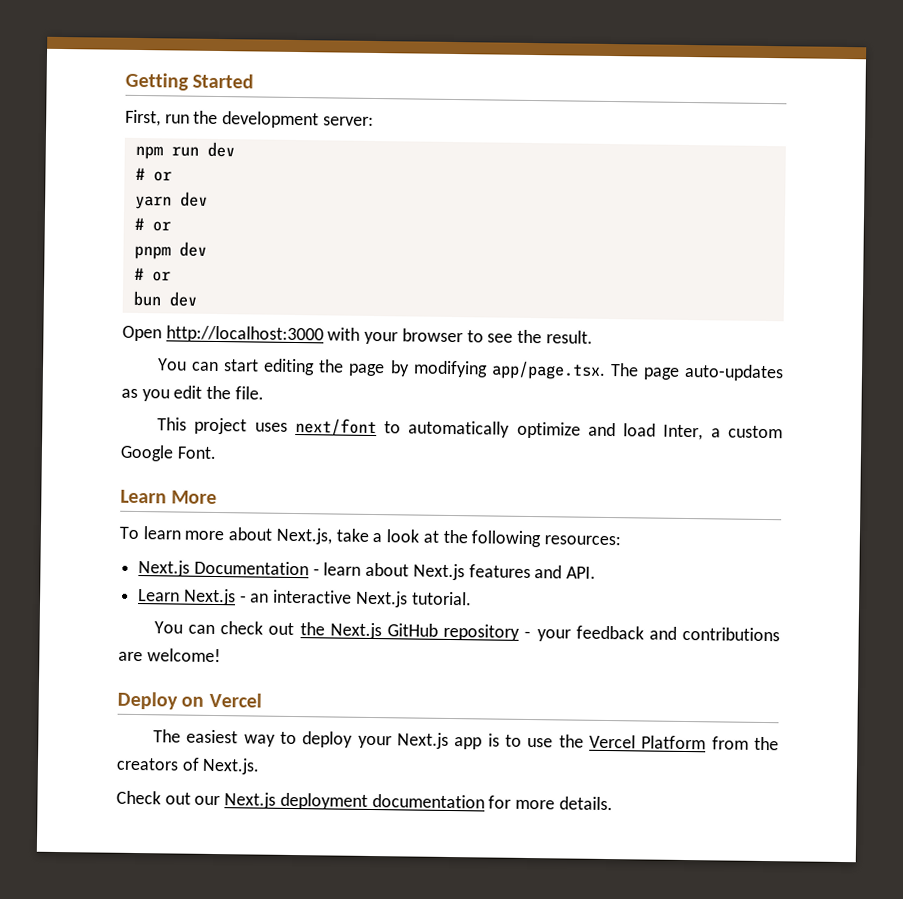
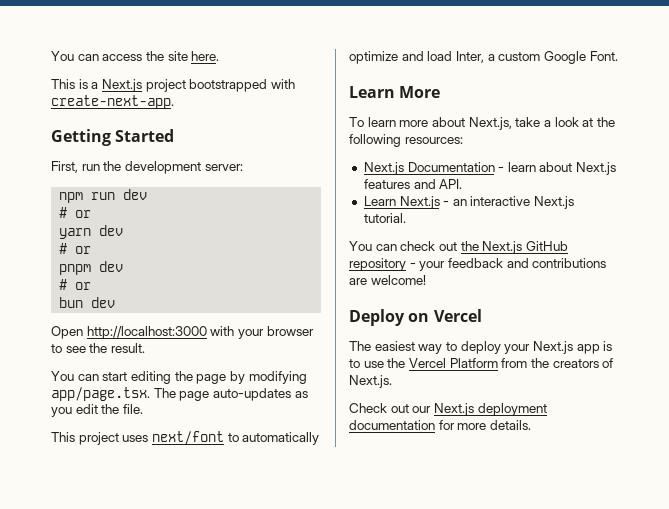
(125, 81) none -> [51,51,220,61] [51,79,295,92] [51,95,174,109] You can access the site here. // This is a Next.js project bootstrapped with create-next-app. //

